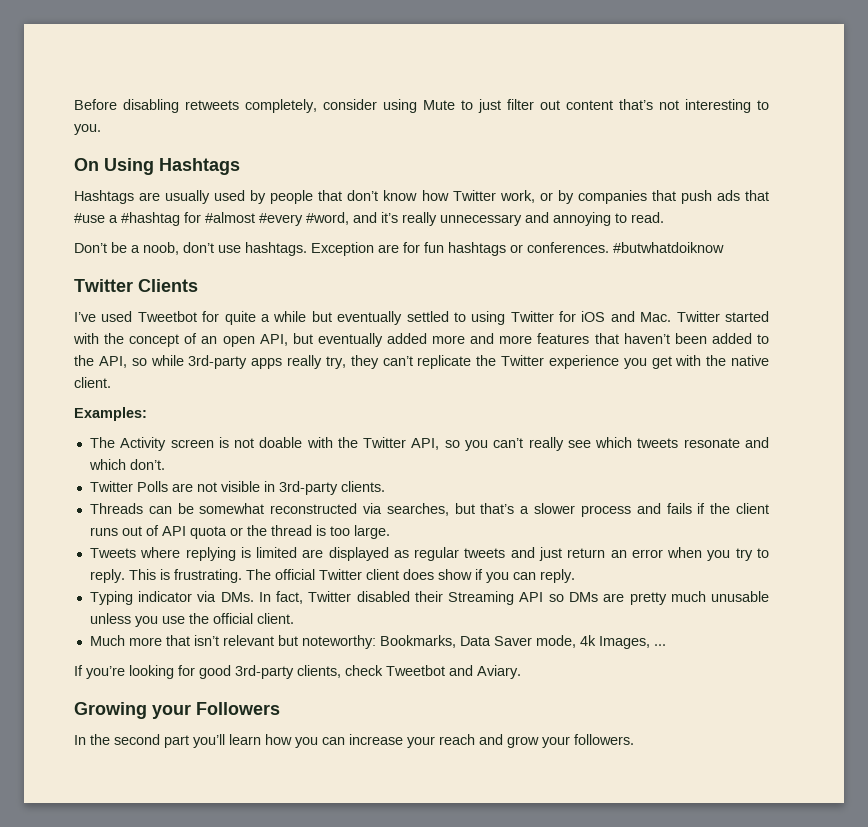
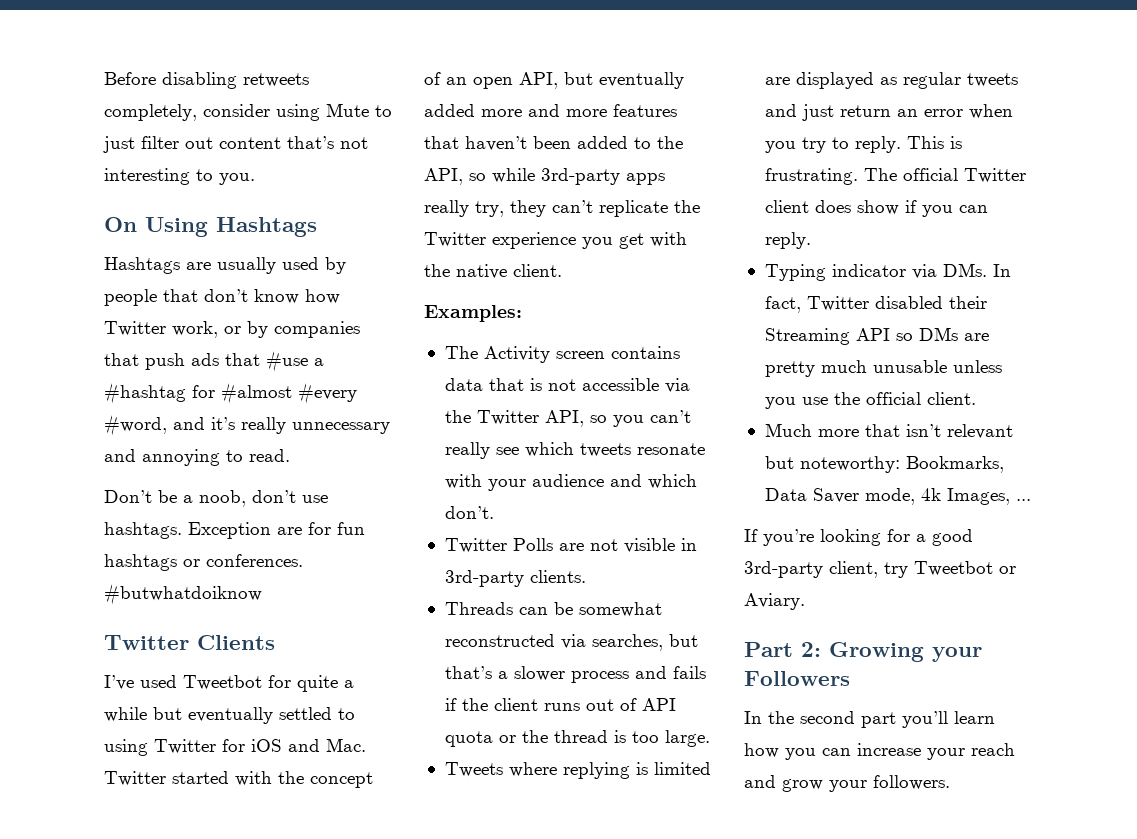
[218,437,333,448] is not doable with -> [610,346,680,359] [444,378,690,393] contains data that is not accessible via
(740, 443) none -> [444,474,604,491] with your audience
(195, 670) none -> [916,534,926,542] a
[297,665,473,678] clients, check Tweetbot and -> [829,561,1016,578] client, try Tweetbot or
(521, 672) none -> [744,642,821,657] Part 2:

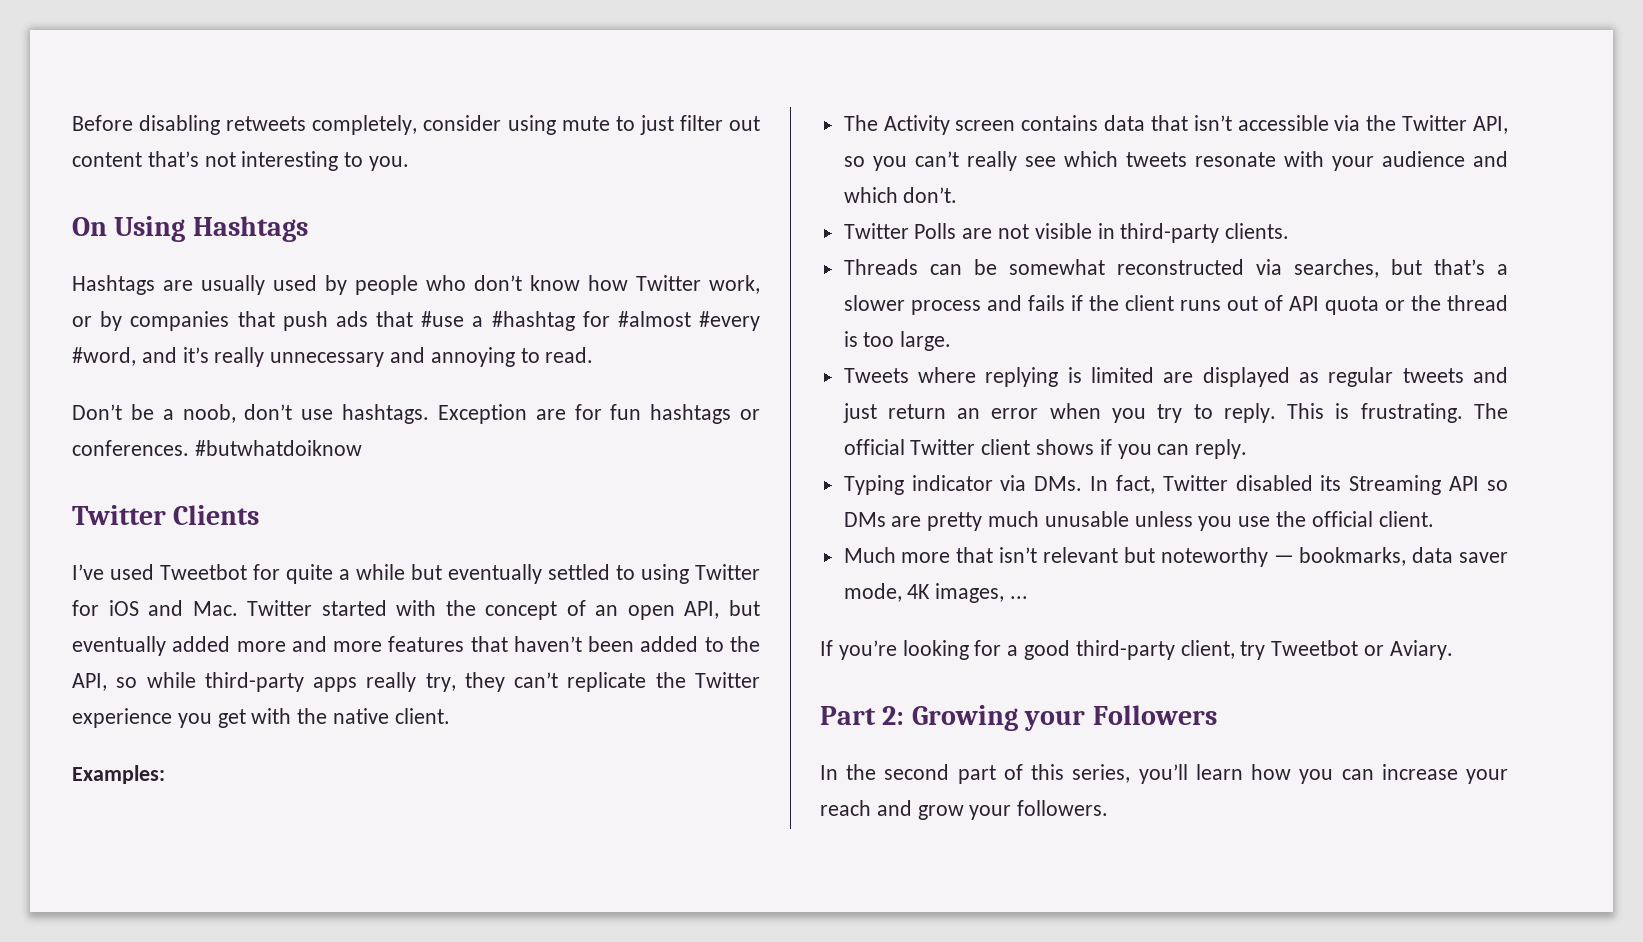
[326,103,369,117] Mute -> [561,116,610,131] mute
[163,289,198,302] that -> [426,275,466,291] who
[541,168,620,185] 3rd-party -> [204,672,304,692] third-party
[529,378,576,391] is not -> [1193,115,1232,131] isn’t
[444,570,524,587] 3rd-party -> [1120,223,1220,243] third-party
[814,200,899,215] does show -> [1036,439,1095,455] shows
[948,296,987,309] their -> [1320,475,1342,491] its
[799,456,1004,473] [764,488,1010,505] noteworthy: Bookmarks, Data Saver mode, 4k Images, -> [1160,547,1508,567] [843,583,1005,603] noteworthy — bookmarks, data saver mode, 4K images,
[744,561,823,578] 3rd-party -> [1075,640,1175,660] third-party
(896, 720) none -> [1003,764,1131,783] of this series,

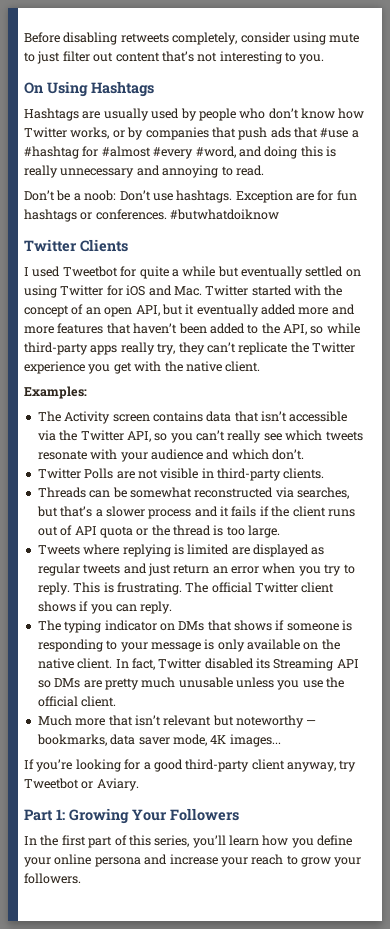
[709,275,760,294] work, -> [70,127,110,139] works,
[182,347,209,363] it’s -> [264,146,336,159] doing this is
[182,404,293,423] noob, don’t -> [84,190,151,201] noob: Don’t
[72,564,104,580] I’ve -> [24,267,29,276] I
[616,565,635,580] to -> [345,269,361,277] on
(760, 608) none -> [185,304,195,315] it
(1022, 303) none -> [220,506,229,517] it
[843,475,1083,495] Typing indicator via DMs. -> [37,620,353,633] [37,639,340,652] [37,658,113,669] The typing indicator on DMs that shows if someone is responding to your message is only available on the native client.
[935,583,1029,603] images, ... -> [229,734,281,747] images...
[1180,640,1235,659] client, -> [251,759,336,772] client anyway,
[882,705,1086,731] 2: Growing your -> [56,808,167,824] 1: Growing Your
[884,764,950,780] second -> [61,835,86,846] first
[1341,769,1374,780] can -> [317,835,353,846] [24,854,168,867] define your online persona and
[876,800,912,816] and -> [286,855,298,865] to

